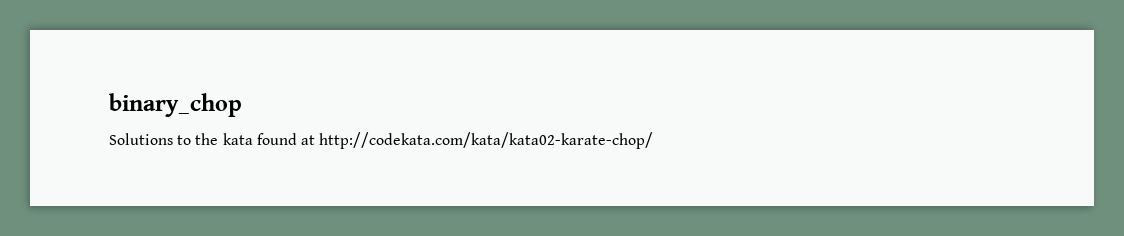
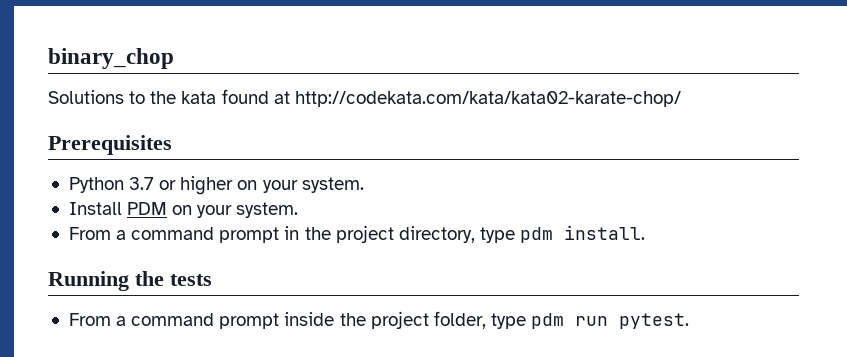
(654, 140) none -> [48,135,172,155] [68,176,364,195] [68,202,299,218] [68,225,646,243] [48,271,212,291] [68,311,690,329] // Prerequisites // Python 3.7 or higher on your system. // Install PDM on your system. // From a command prompt in the project directory, type pdm install. // Running the tests // From a command prompt inside the project folder, type pdm run pytest.

